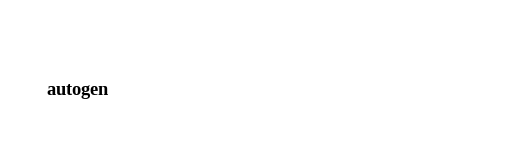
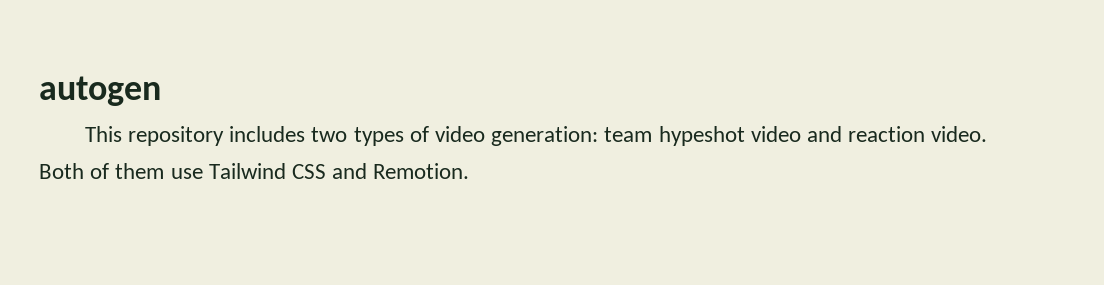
(109, 91) none -> [84,126,988,146] [39,163,470,179] // This repository includes two types of video generation: team hypeshot video and reaction video. // Both of them use Tailwind CSS and Remotion.

